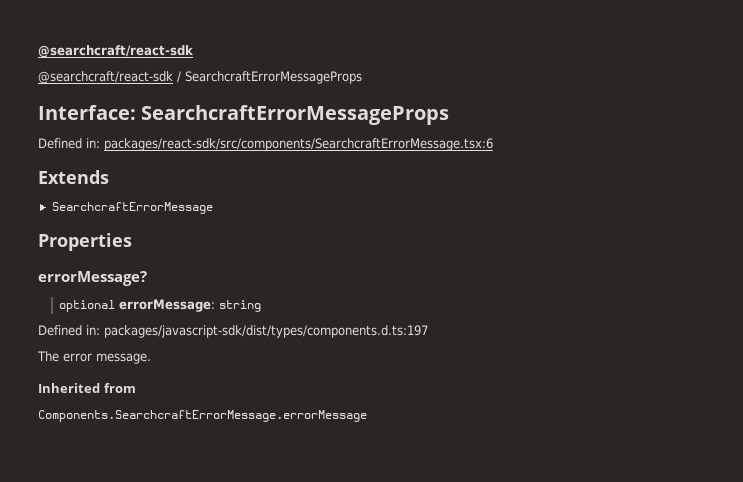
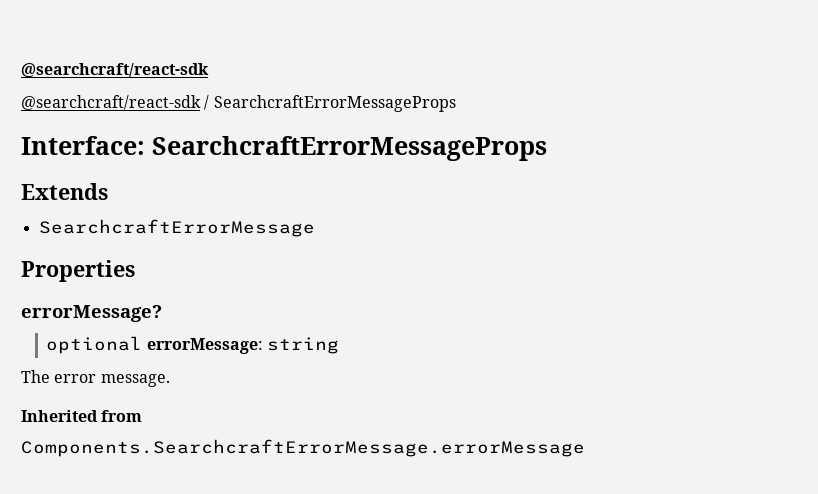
[38,138,493,151] // Defined in: packages/react-sdk/src/components/SearchcraftErrorMessage.tsx:6 -> (547, 148) none
[38,325,428,338] // Defined in: packages/javascript-sdk/dist/types/components.d.ts:197 -> (340, 345) none

